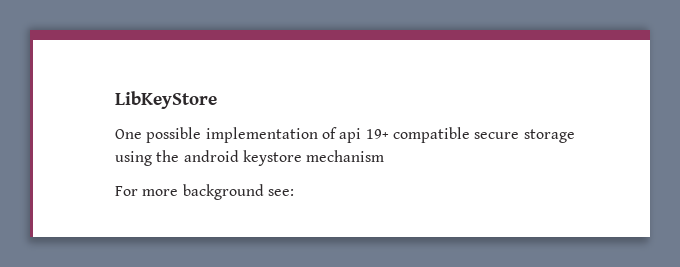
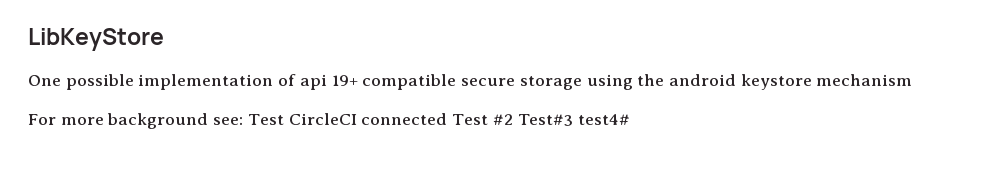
(294, 192) none -> [247,113,631,126] Test CircleCI connected Test #2 Test#3 test4#

